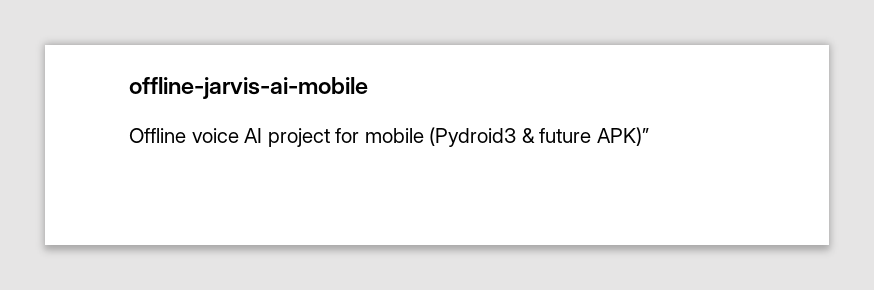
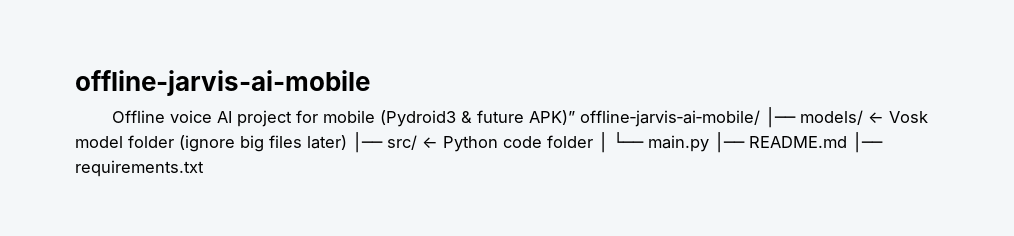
(649, 136) none -> [580,107,929,128] [75,132,883,153] [75,160,204,177] offline‑jarvis‑ai‑mobile/ │── models/ ← Vosk model folder (ignore big files later) │── src/ ← Python code folder │ └── main.py │── README.md │── requirements.txt

